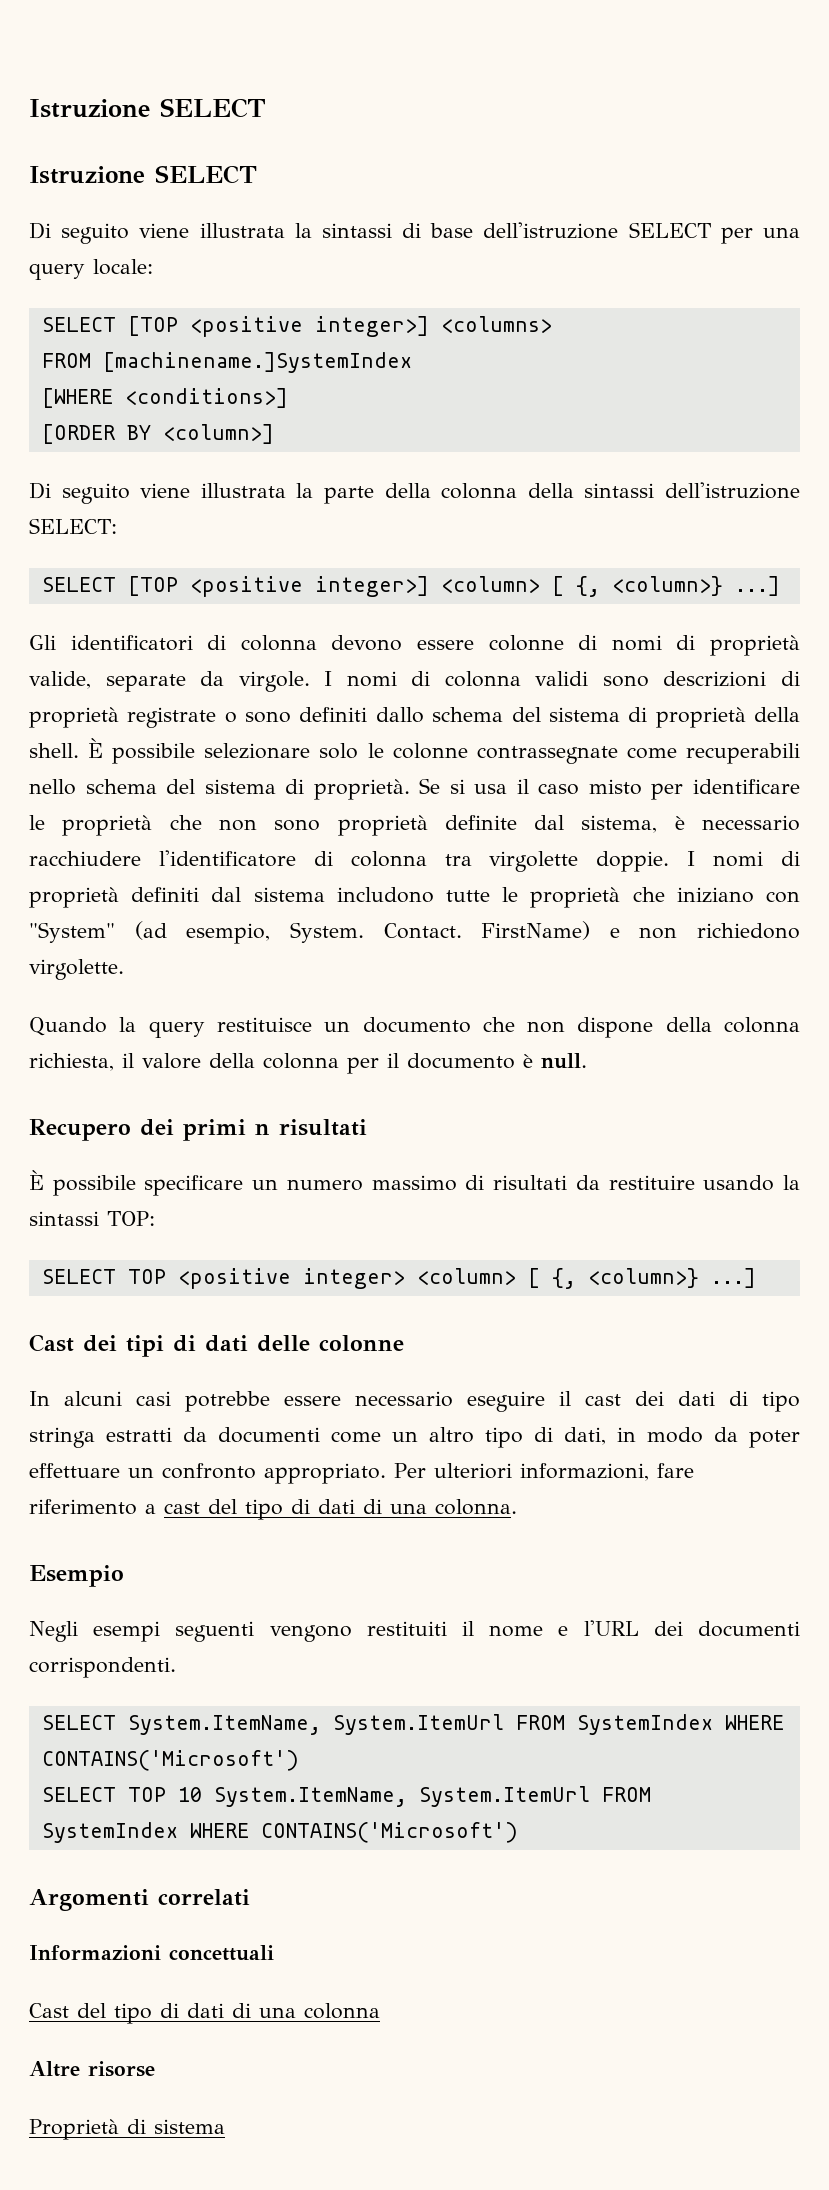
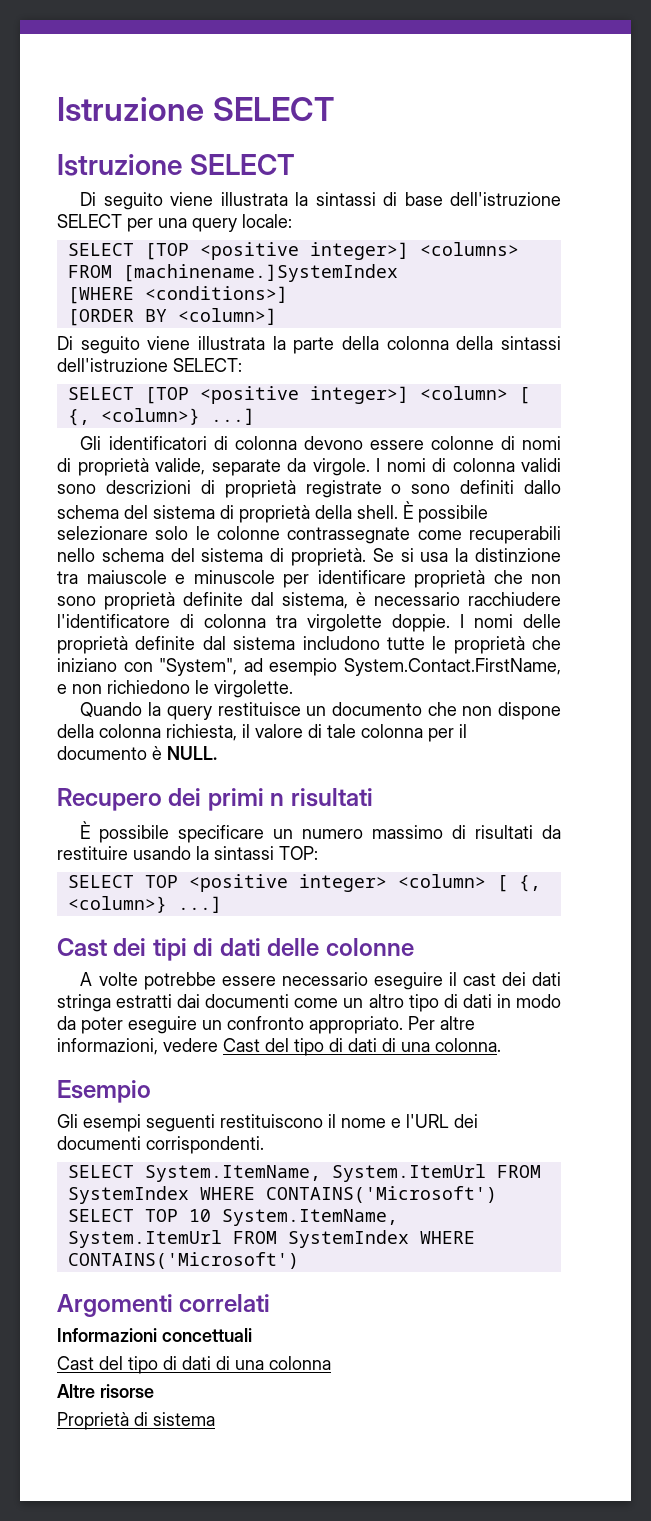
[516,779,642,795] il caso misto -> [455,548,561,562] [57,570,275,584] la distinzione tra maiuscole e minuscole
[29,815,45,830] le -> (406, 577) none
[781,851,801,866] [29,887,200,908] di proprietà definiti -> [523,614,561,628] [57,636,196,654] delle proprietà definite
[29,921,591,944] "System" (ad esempio, System. Contact. FirstName) -> [159,658,561,676] "System", ad esempio System.Contact.FirstName,
(800, 931) none -> [195,680,209,694] le
[209,1053,255,1068] della -> [308,724,356,738] di tale
[541,1053,587,1069] null. -> [167,746,217,760] NULL.
[29,1391,171,1406] In alcuni casi -> [80,972,138,986] A volte
[729,1391,800,1412] di tipo -> (561, 979) none
[183,1427,207,1442] da -> [177,994,201,1008] dai
[564,1427,606,1445] dati, -> [462,994,492,1008] dati
[29,1463,120,1478] effettuare -> [128,1016,197,1034] eseguire
[433,1463,694,1481] [29,1499,200,1515] ulteriori informazioni, fare riferimento a cast -> [440,1016,475,1030] [57,1038,260,1055] altre informazioni, vedere Cast
[29,1621,78,1642] Negli -> [57,1114,78,1128] Gli
[269,1621,447,1642] vengono restituiti -> [220,1114,323,1128] restituiscono

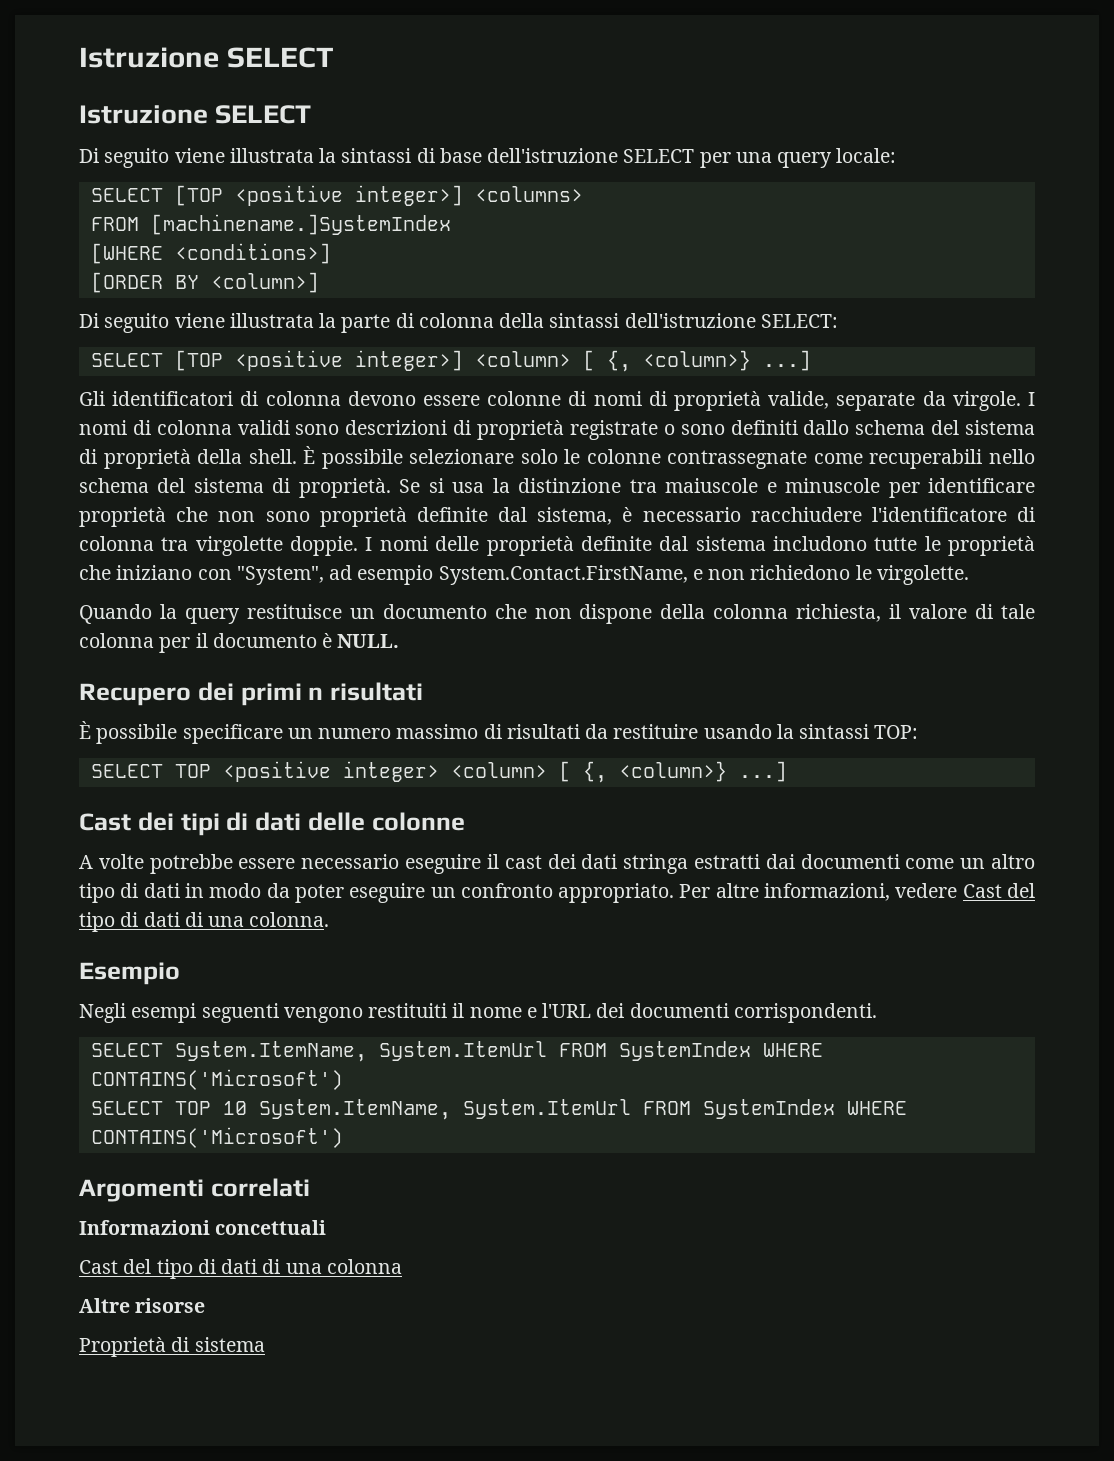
[341,336,379,350] della -> [395,313,414,328] di
[57,1114,78,1128] Gli -> [79,1003,126,1023] Negli
[220,1114,323,1128] restituiscono -> [283,1003,448,1023] vengono restituiti

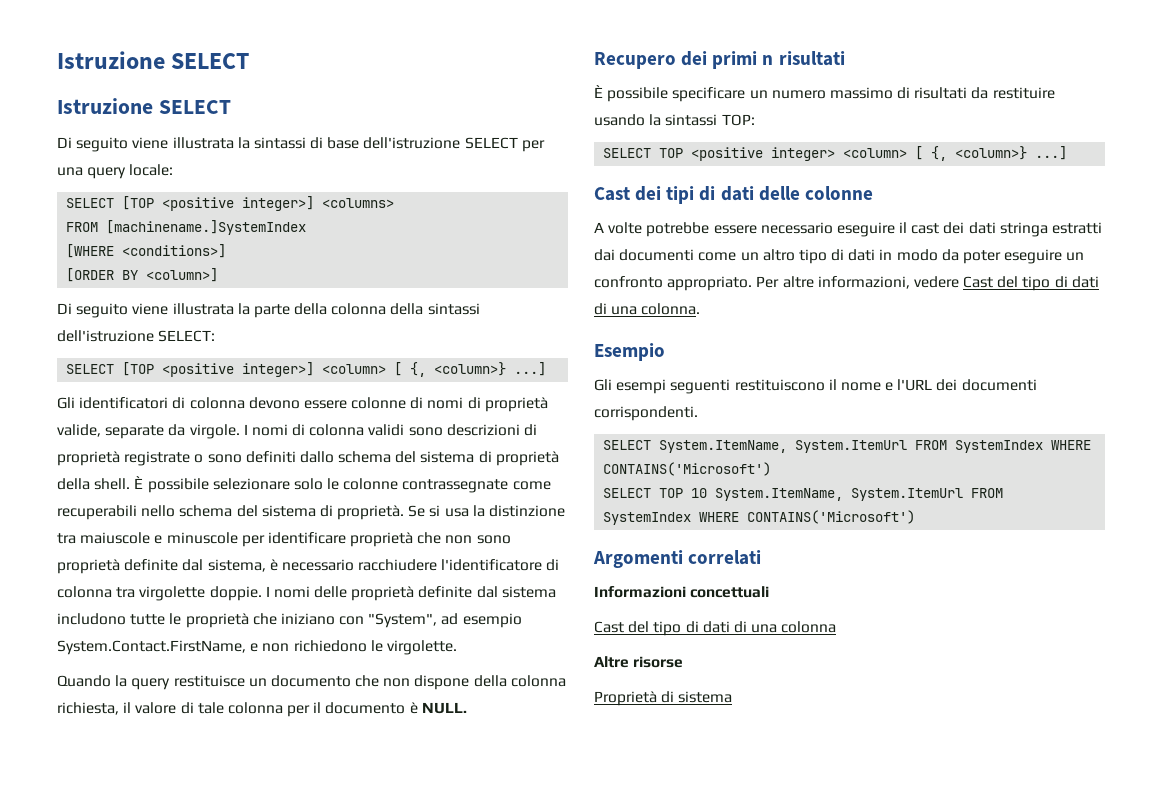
[395,313,414,328] di -> [294,303,328,315] della
[79,1003,126,1023] Negli -> [594,379,612,391] Gli
[283,1003,448,1023] vengono restituiti -> [734,379,825,391] restituiscono

